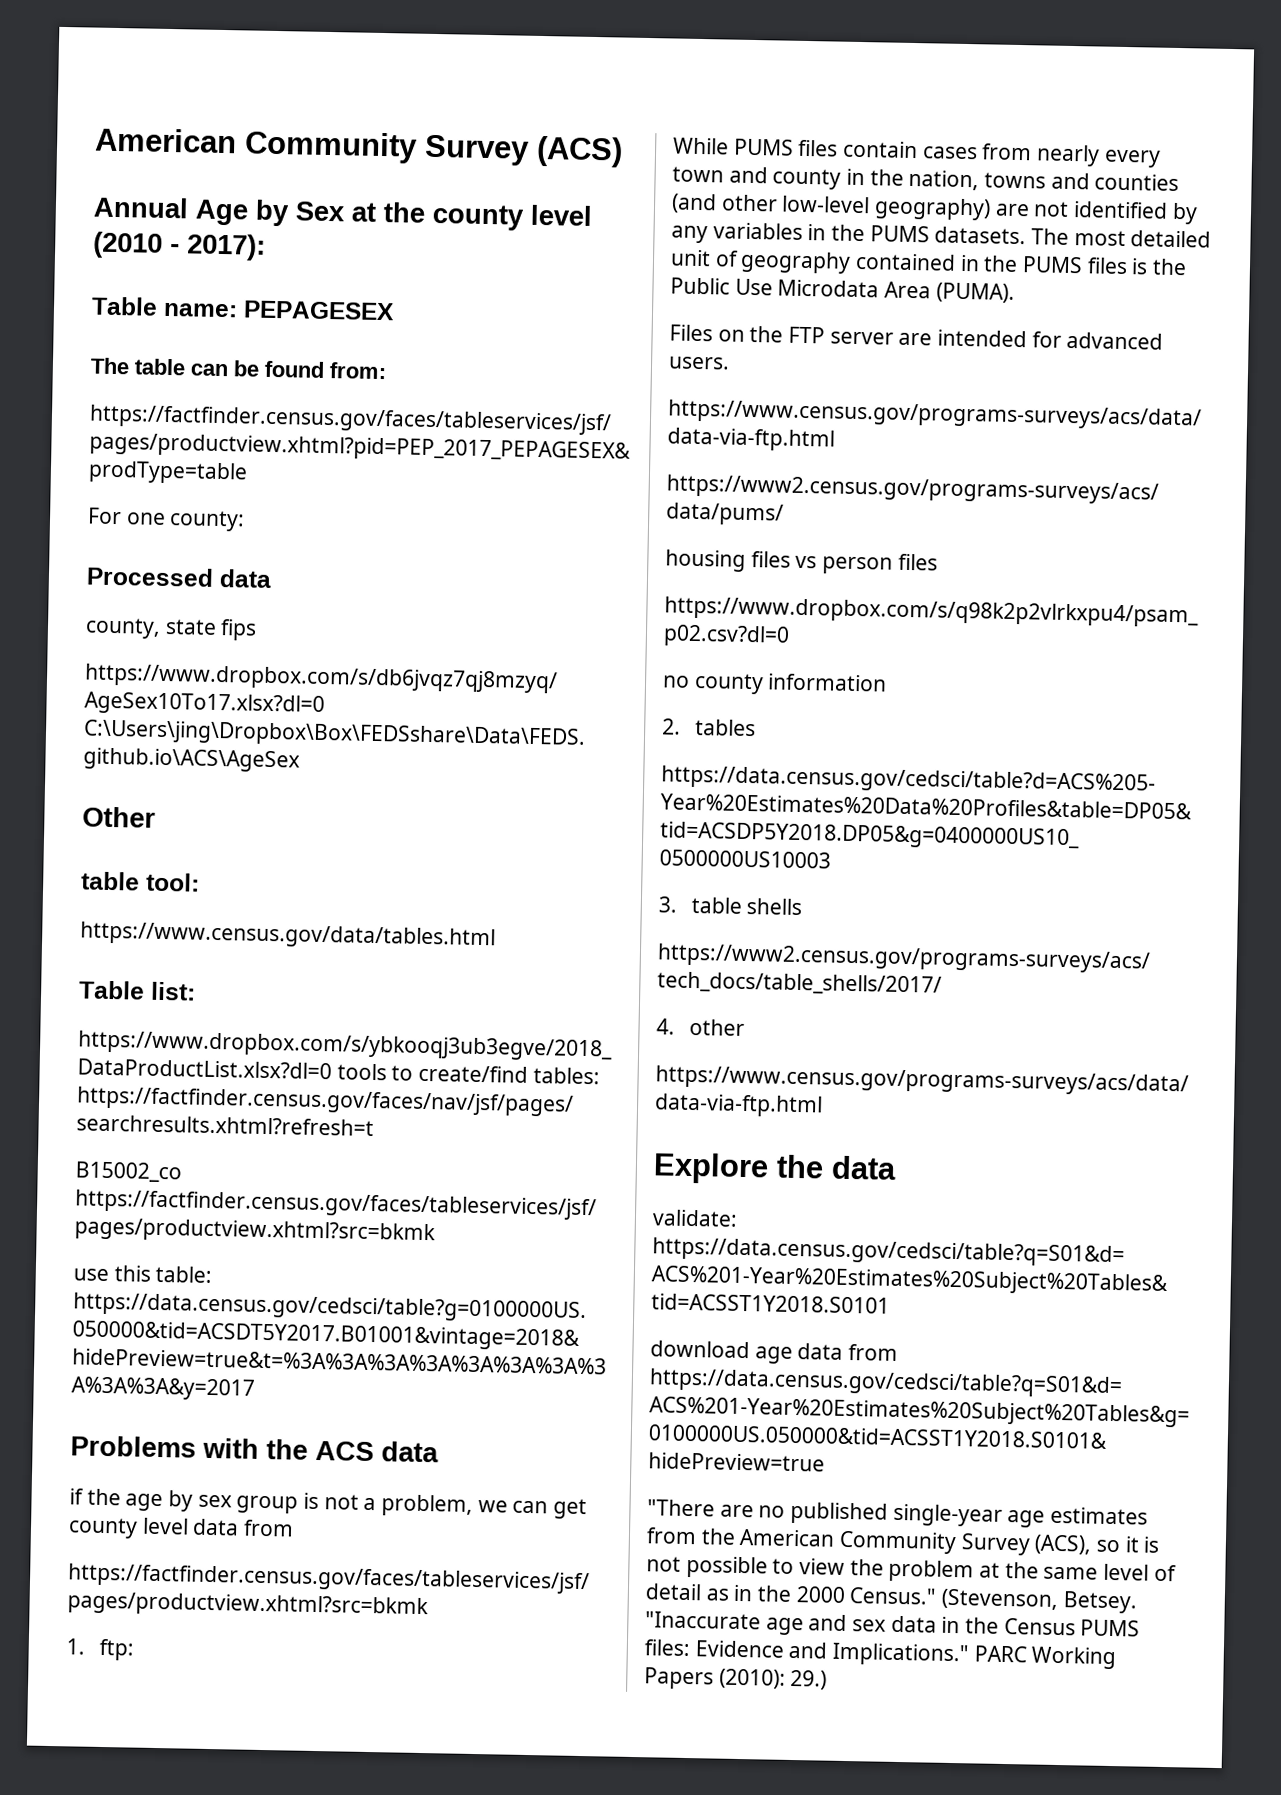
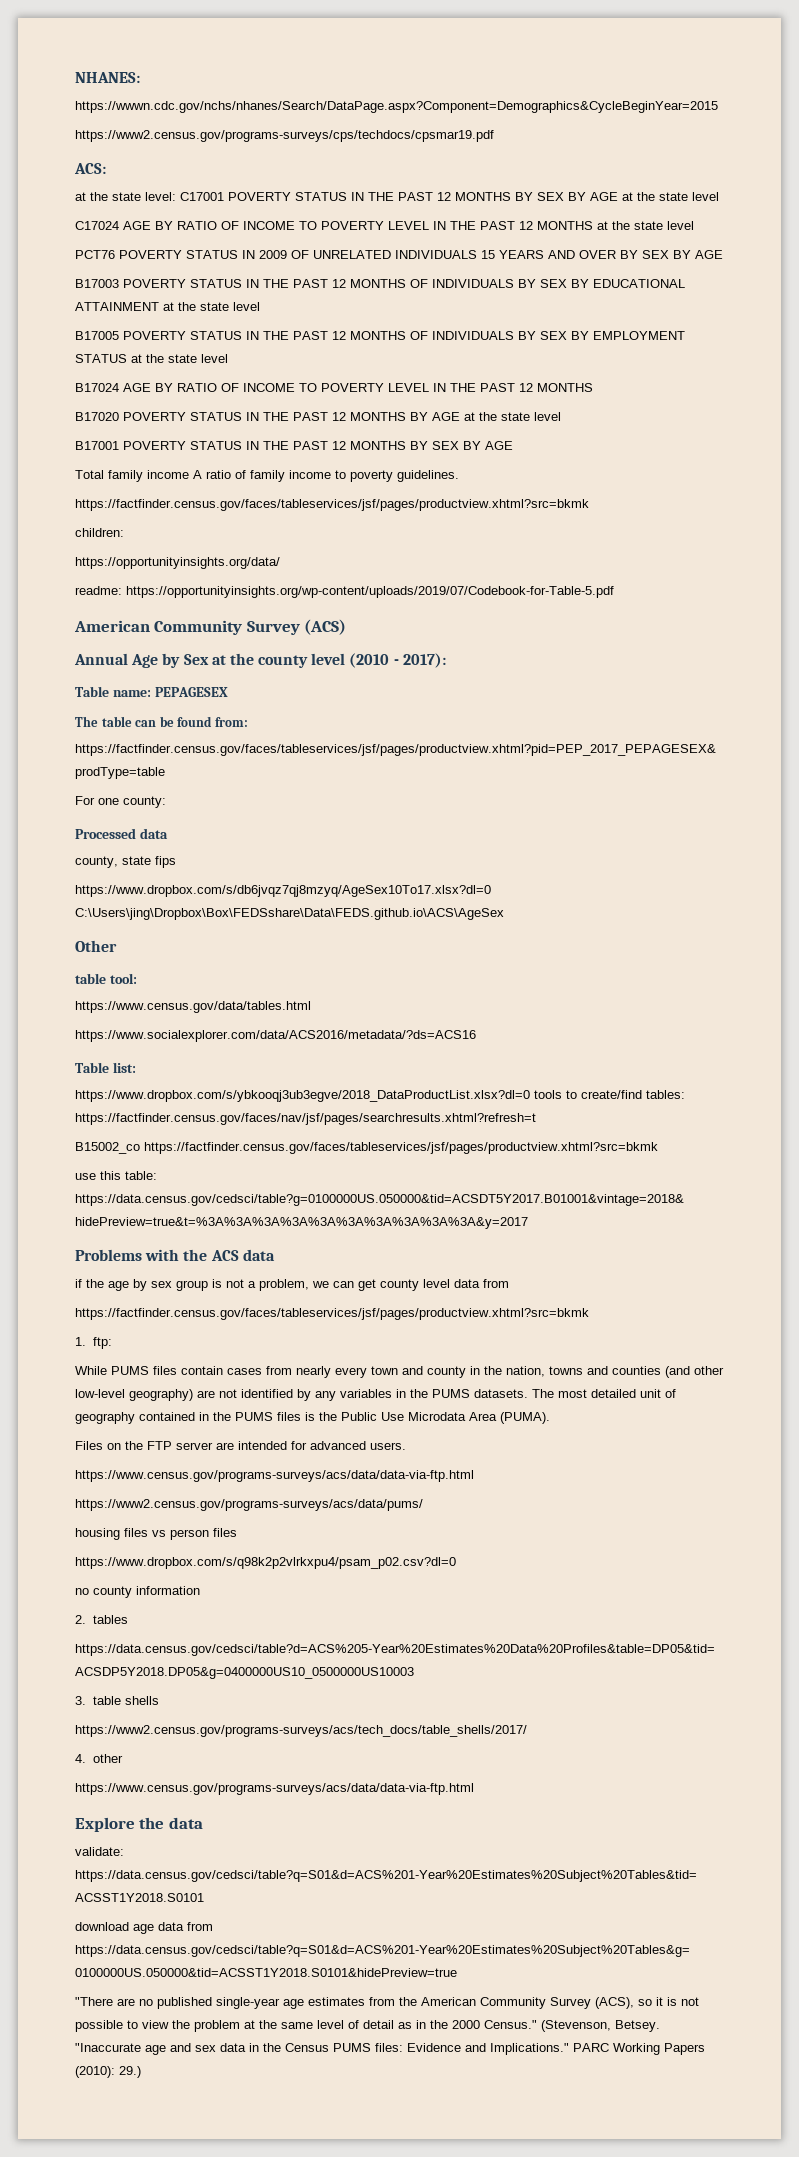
(94, 140) none -> [75,72,140,83] [75,101,718,113] [75,130,494,142] [74,163,106,174] [75,192,719,201] [75,221,694,230] [75,250,723,259] [75,279,685,288] [75,302,260,311] [75,331,685,340] [75,354,228,363] [75,383,593,392] [75,412,561,421] [75,441,513,450] [75,470,459,482] [75,499,589,511] [75,528,124,537] [75,557,280,569] [75,586,614,598] NHANES: // https://wwwn.cdc.gov/nchs/nhanes/Search/DataPage.aspx?Component=Demographics&CycleBeginYear=2015 // https://www2.census.gov/programs-surveys/cps/techdocs/cpsmar19.pdf // ACS: // at the state level: C17001 POVERTY STATUS IN THE PAST 12 MONTHS BY SEX BY AGE at the state level // C17024 AGE BY RATIO OF INCOME TO POVERTY LEVEL IN THE PAST 12 MONTHS at the state level // PCT76 POVERTY STATUS IN 2009 OF UNRELATED INDIVIDUALS 15 YEARS AND OVER BY SEX BY AGE // B17003 POVERTY STATUS IN THE PAST 12 MONTHS OF INDIVIDUALS BY SEX BY EDUCATIONAL ATTAINMENT at the state level // B17005 POVERTY STATUS IN THE PAST 12 MONTHS OF INDIVIDUALS BY SEX BY EMPLOYMENT STATUS at the state level // B17024 AGE BY RATIO OF INCOME TO POVERTY LEVEL IN THE PAST 12 MONTHS // B17020 POVERTY STATUS IN THE PAST 12 MONTHS BY AGE at the state level // B17001 POVERTY STATUS IN THE PAST 12 MONTHS BY SEX BY AGE // Total family income A ratio of family income to poverty guidelines. // https://factfinder.census.gov/faces/tableservices/jsf/pages/productview.xhtml?src=bkmk // children: // https://opportunityinsights.org/data/ // readme: https://opportunityinsights.org/wp-content/uploads/2019/07/Codebook-for-Table-5.pdf //
(496, 936) none -> [75,1030,476,1042] // https://www.socialexplorer.com/data/ACS2016/metadata/?ds=ACS16

